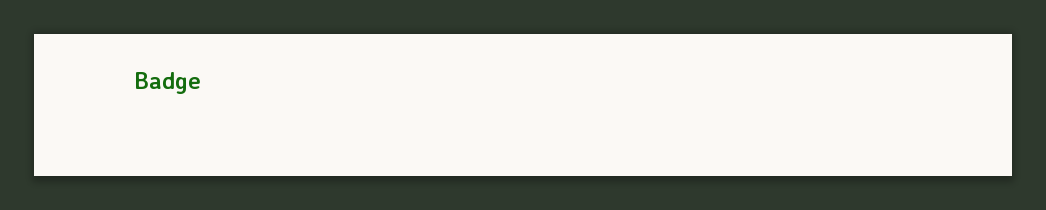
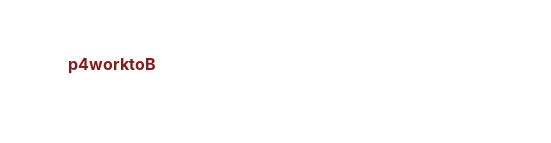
[134,72,201,94] Badge -> [68,58,156,74] p4worktoB

